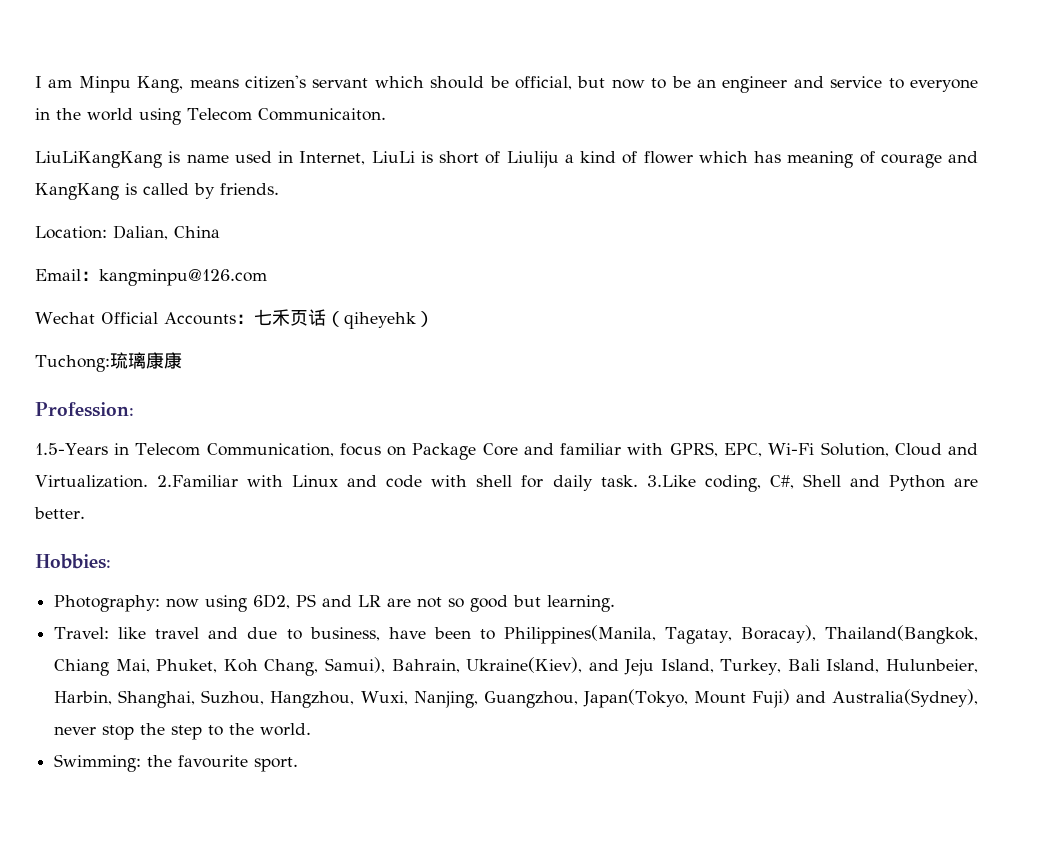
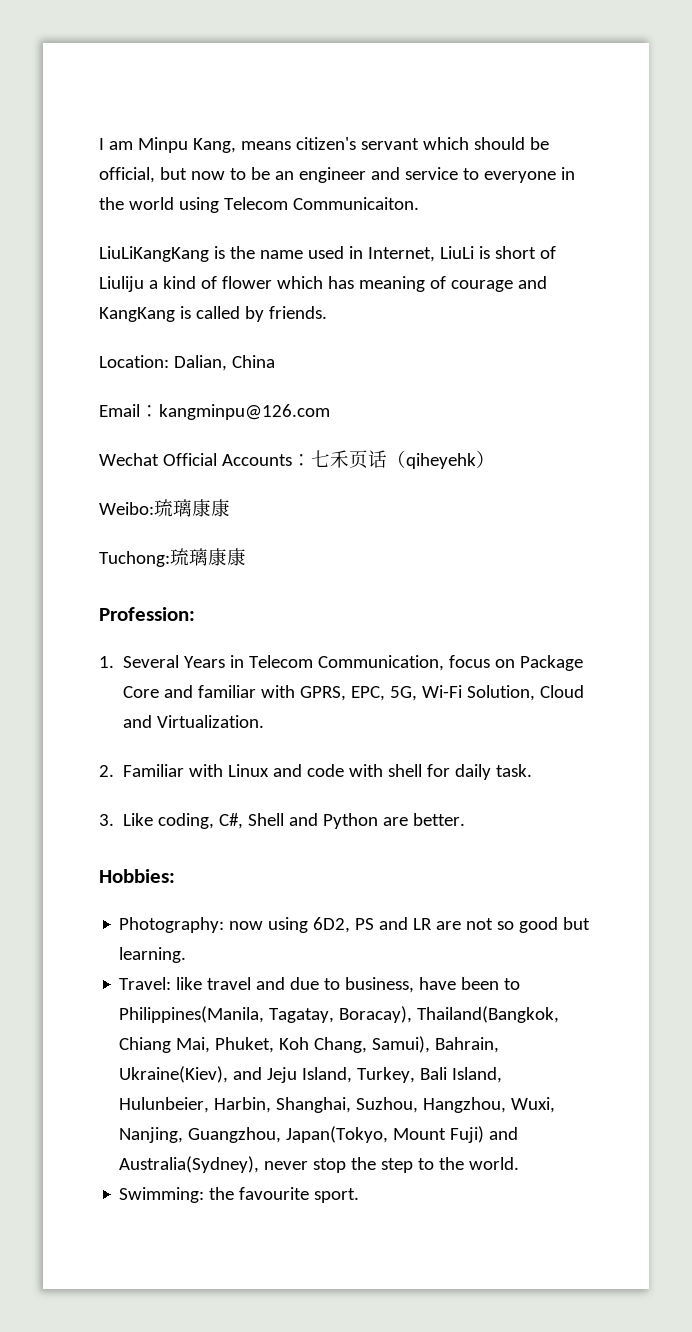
(181, 157) none -> [229,246,255,259] the
(434, 319) none -> [99,499,230,517] // Weibo:琉璃康康
[35,443,108,455] 1.5-Years -> [99,655,226,668] 1. Several Years
(762, 450) none -> [390,686,418,701] 5G,
[157,475,239,487] 2.Familiar -> [99,764,185,777] // 2. Familiar
[646,475,696,487] 3.Like -> [99,813,154,826] // 3. Like

